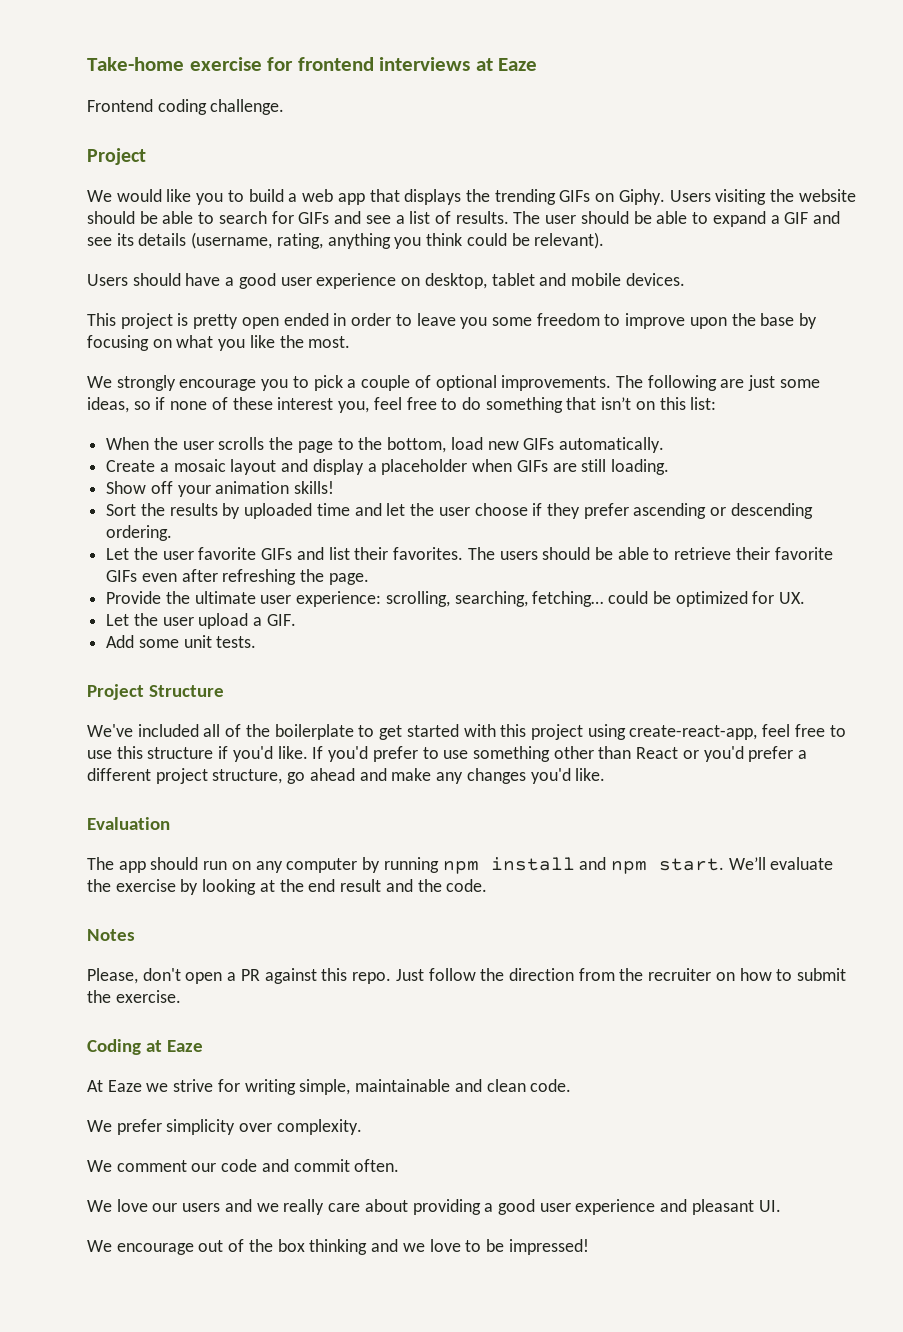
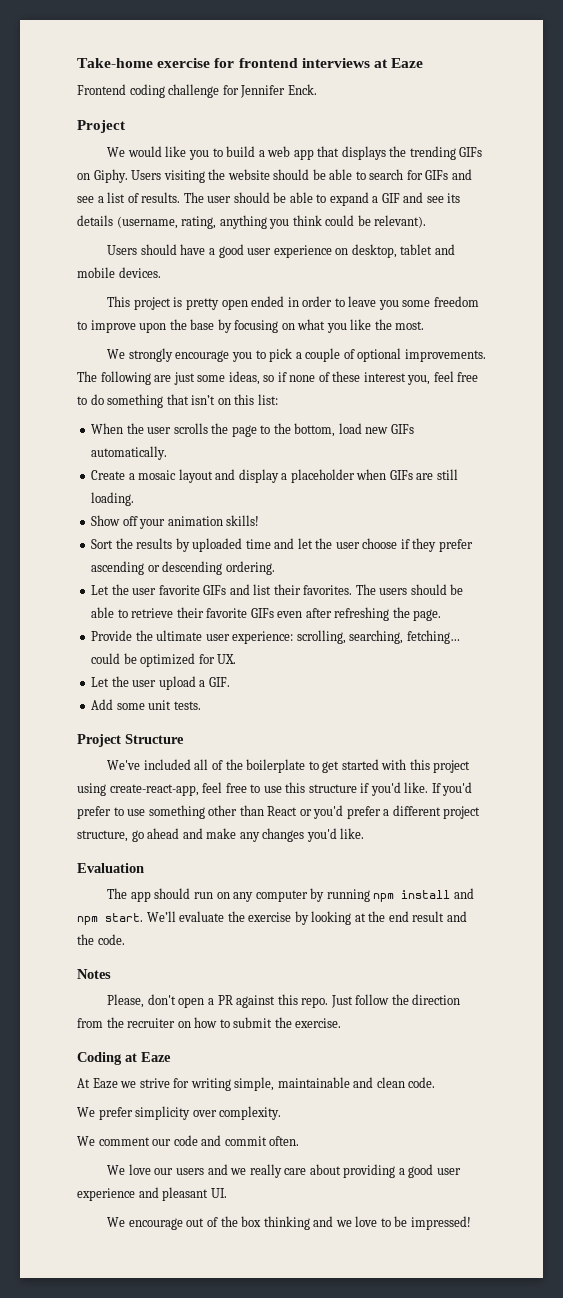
[210,99,285,115] challenge. -> [168,84,317,98] challenge for Jennifer Enck.

